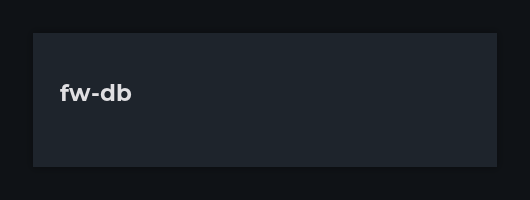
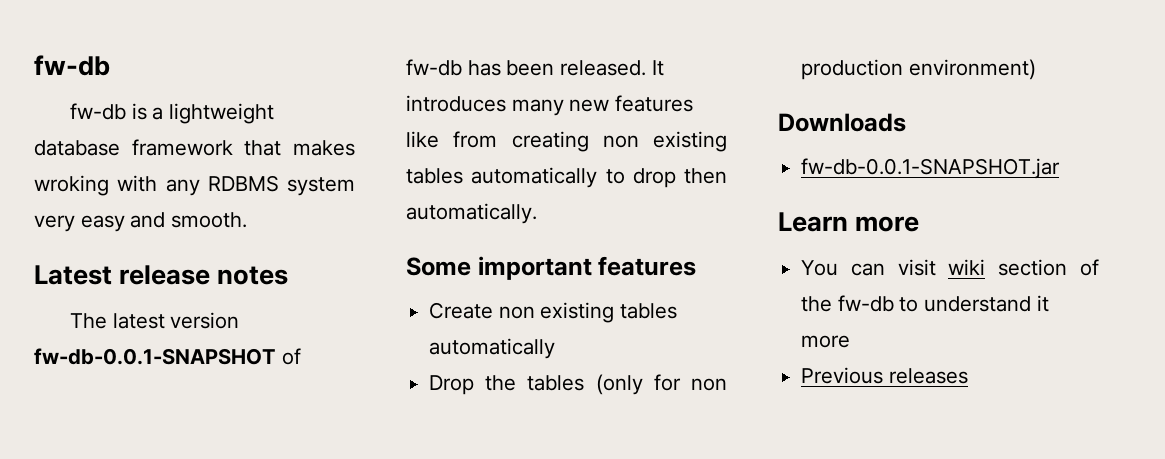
[60,84,132,101] fw-db -> [34,55,110,76] [69,103,274,124] [34,139,355,156] [34,175,355,196] [34,212,248,232] [34,265,289,285] [69,312,240,329] [34,348,301,365] [406,59,664,76] [406,95,694,116] [406,131,727,152] [406,167,727,188] [406,203,537,224] [406,256,697,280] [429,302,678,323] [429,338,556,359] [429,374,727,395] [801,59,1036,80] [778,113,906,132] [801,158,1061,179] [778,212,920,232] [801,259,1099,276] [801,295,1049,312] [801,335,851,348] [801,367,968,384] fw-db // fw-db is a lightweight database framework that makes wroking with any RDBMS system very easy and smooth. // Latest release notes // The latest version fw-db-0.0.1-SNAPSHOT of fw-db has been released. It introduces many new features like from creating non existing tables automatically to drop then automatically. // Some important features // Create non existing tables automatically // Drop the tables (only for non production environment) // Downloads // fw-db-0.0.1-SNAPSHOT.jar // Learn more // You can visit wiki section of the fw-db to understand it more // Previous releases

